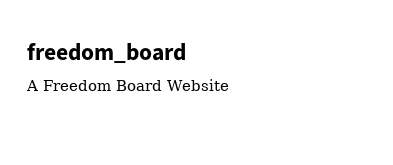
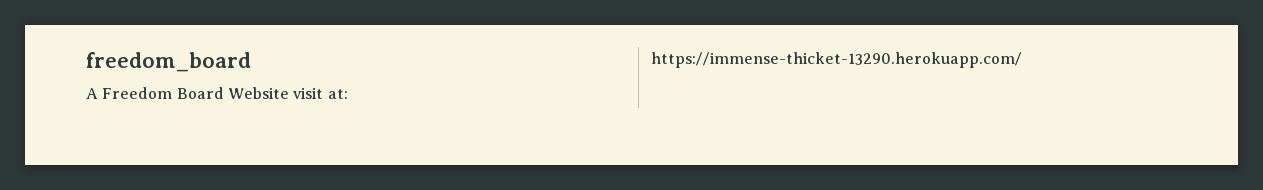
(229, 85) none -> [293,87,348,99] [651,52,1022,68] visit at: https://immense-thicket-13290.herokuapp.com/

